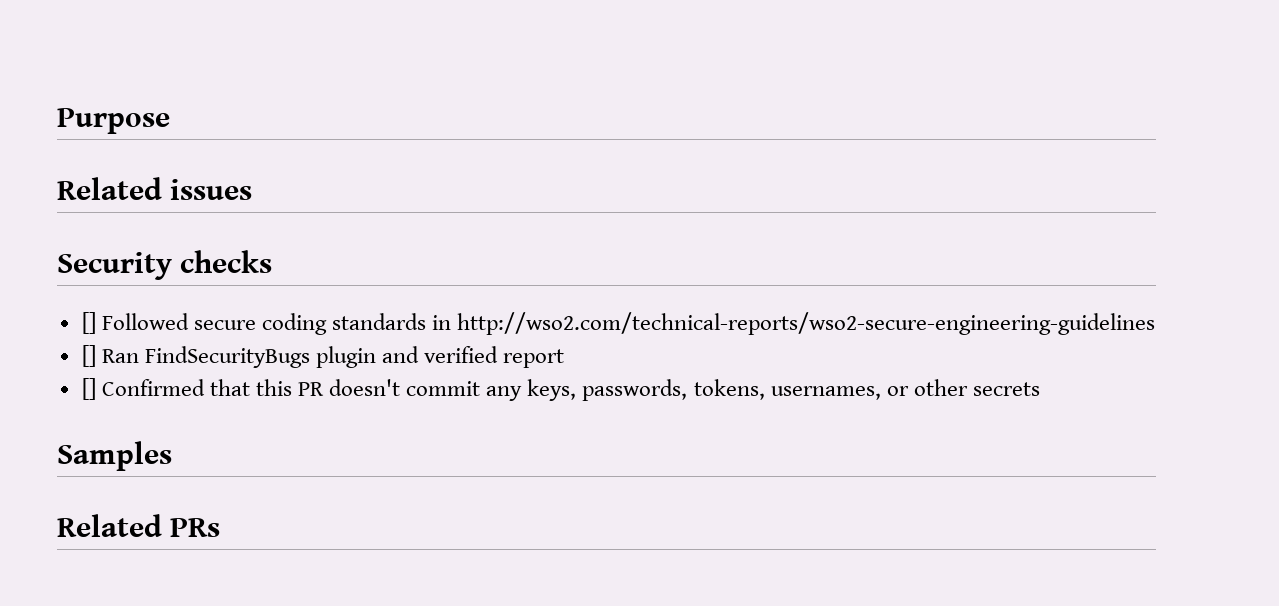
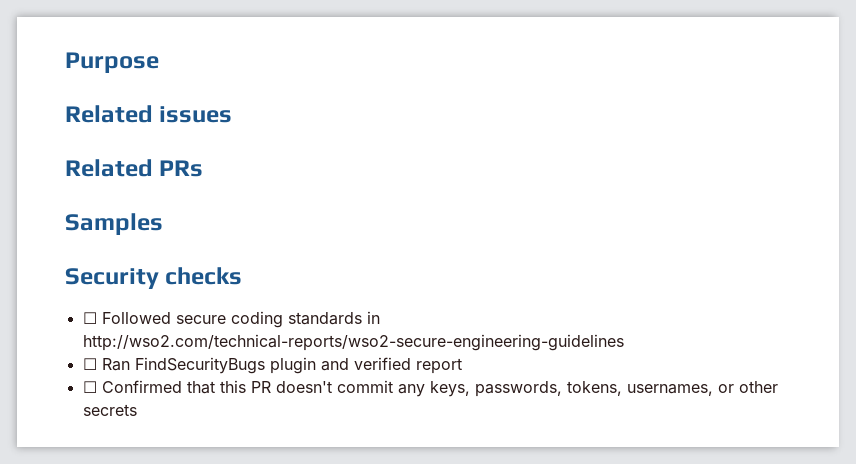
(253, 189) none -> [65,159,204,177] [65,213,163,235] // Related PRs // Samples
[81,312,96,334] [] -> [82,312,97,324] ☐
[81,345,96,367] [] -> [82,358,97,370] ☐
[81,378,96,400] [] -> [82,381,97,393] ☐
[57,441,172,471] [57,514,221,537] // Samples // Related PRs -> (137, 410) none

